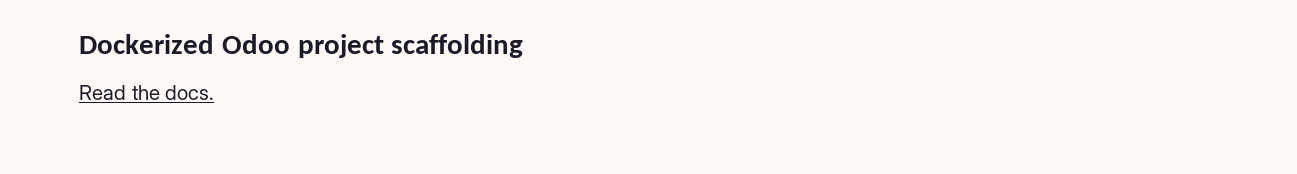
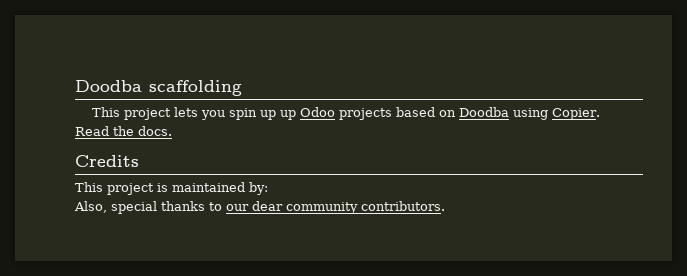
[79,34,524,58] [79,85,215,100] Dockerized Odoo project scaffolding // Read the docs. -> [75,80,242,96] [91,107,600,120] [75,126,172,136] [75,155,139,167] [75,182,268,195] [74,201,445,214] Doodba scaffolding // This project lets you spin up up Odoo projects based on Doodba using Copier. // Read the docs. // Credits // This project is maintained by: // Also, special thanks to our dear community contributors.

